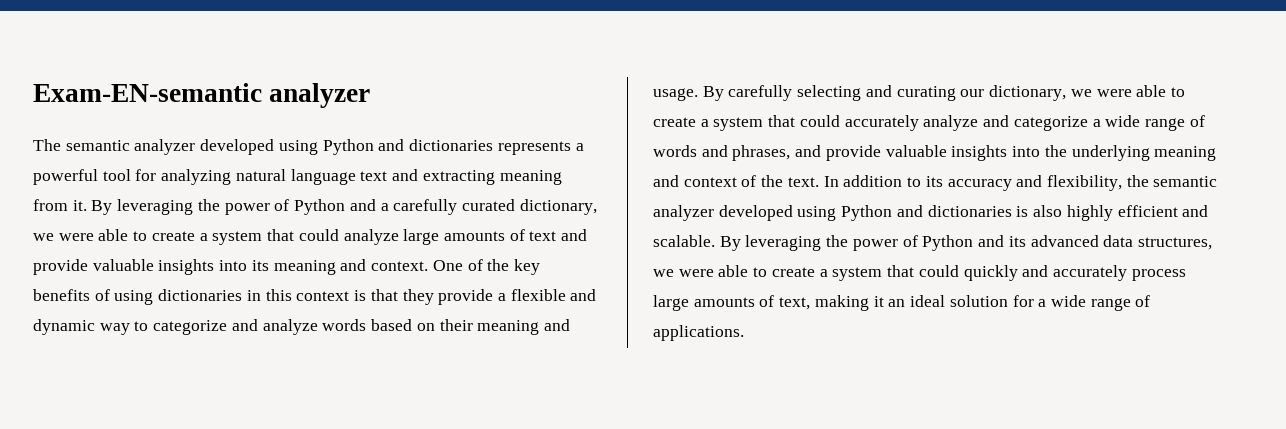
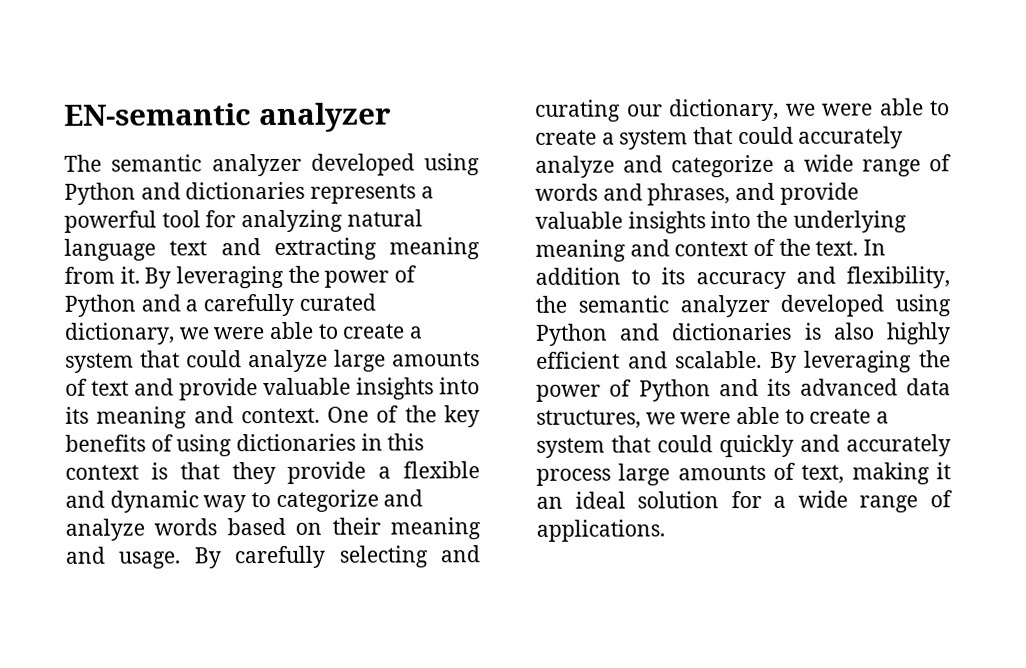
[33,83,262,102] Exam-EN-semantic -> [64,103,252,126] EN-semantic

